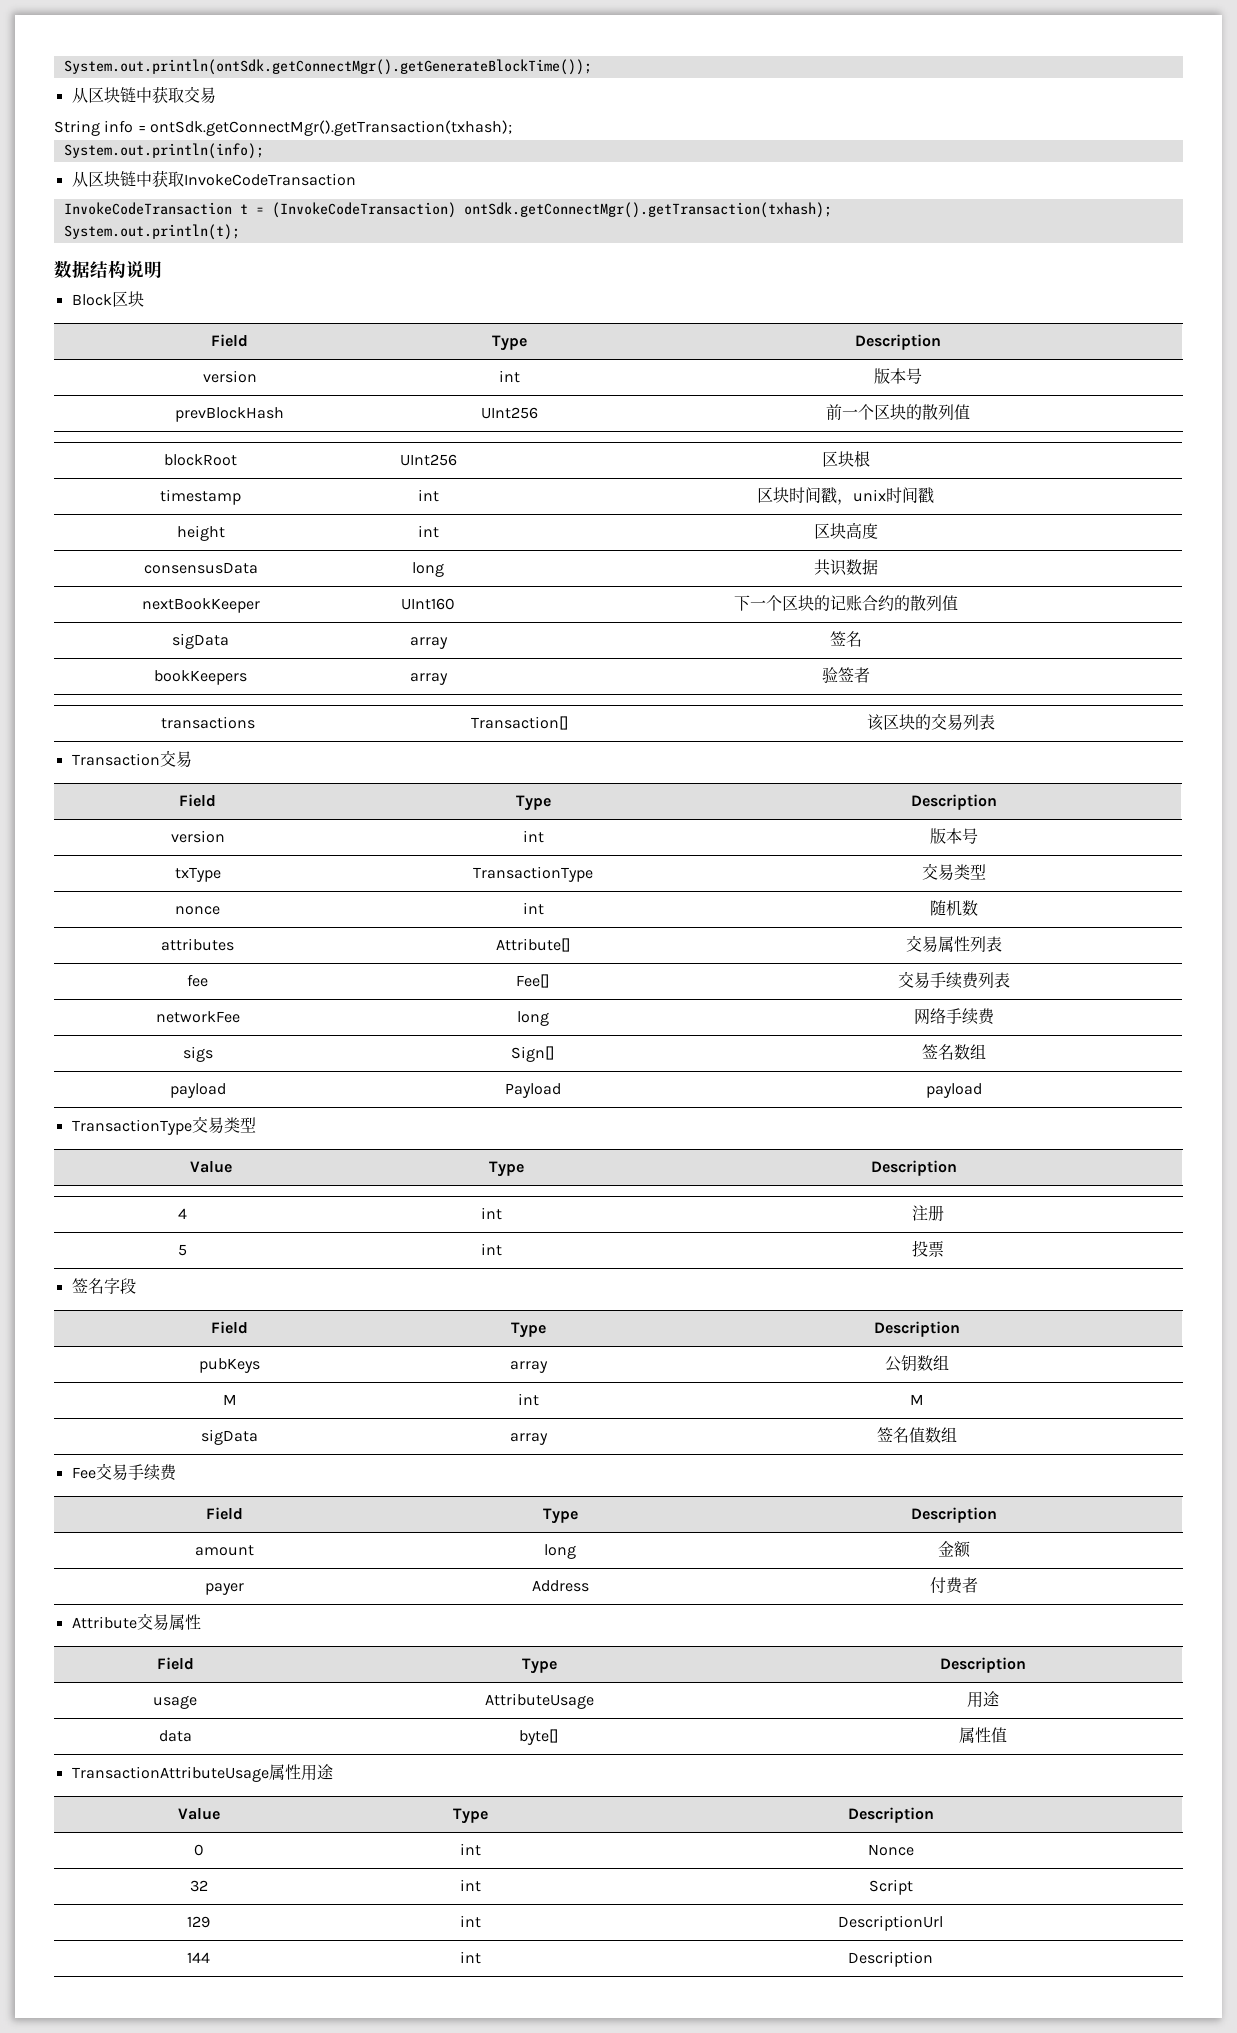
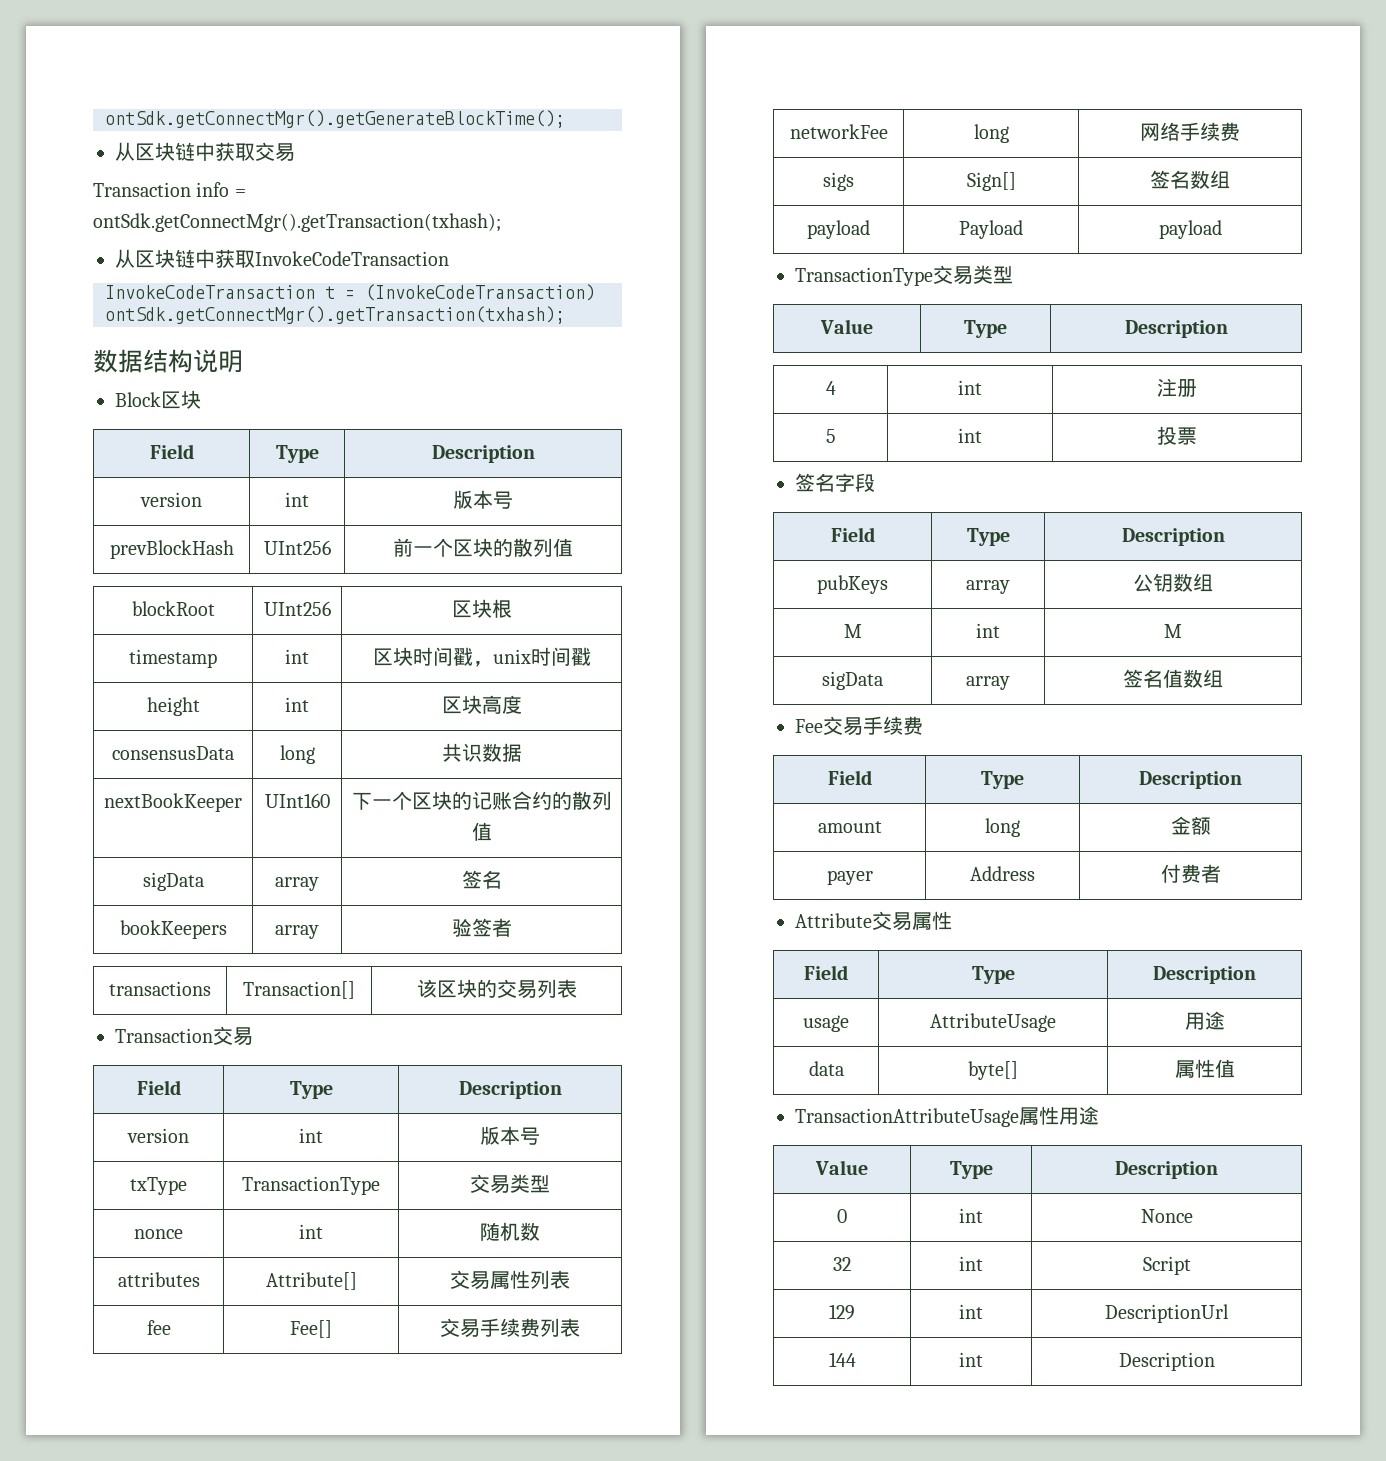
[63,59,592,75] System.out.println(ontSdk.getConnectMgr().getGenerateBlockTime()); -> [105,110,565,128] ontSdk.getConnectMgr().getGenerateBlockTime();
[54,120,100,136] String -> [93,182,191,197] Transaction
[63,143,264,159] // System.out.println(info); -> (501, 222) none
[63,224,240,240] // System.out.println(t); -> (565, 315) none

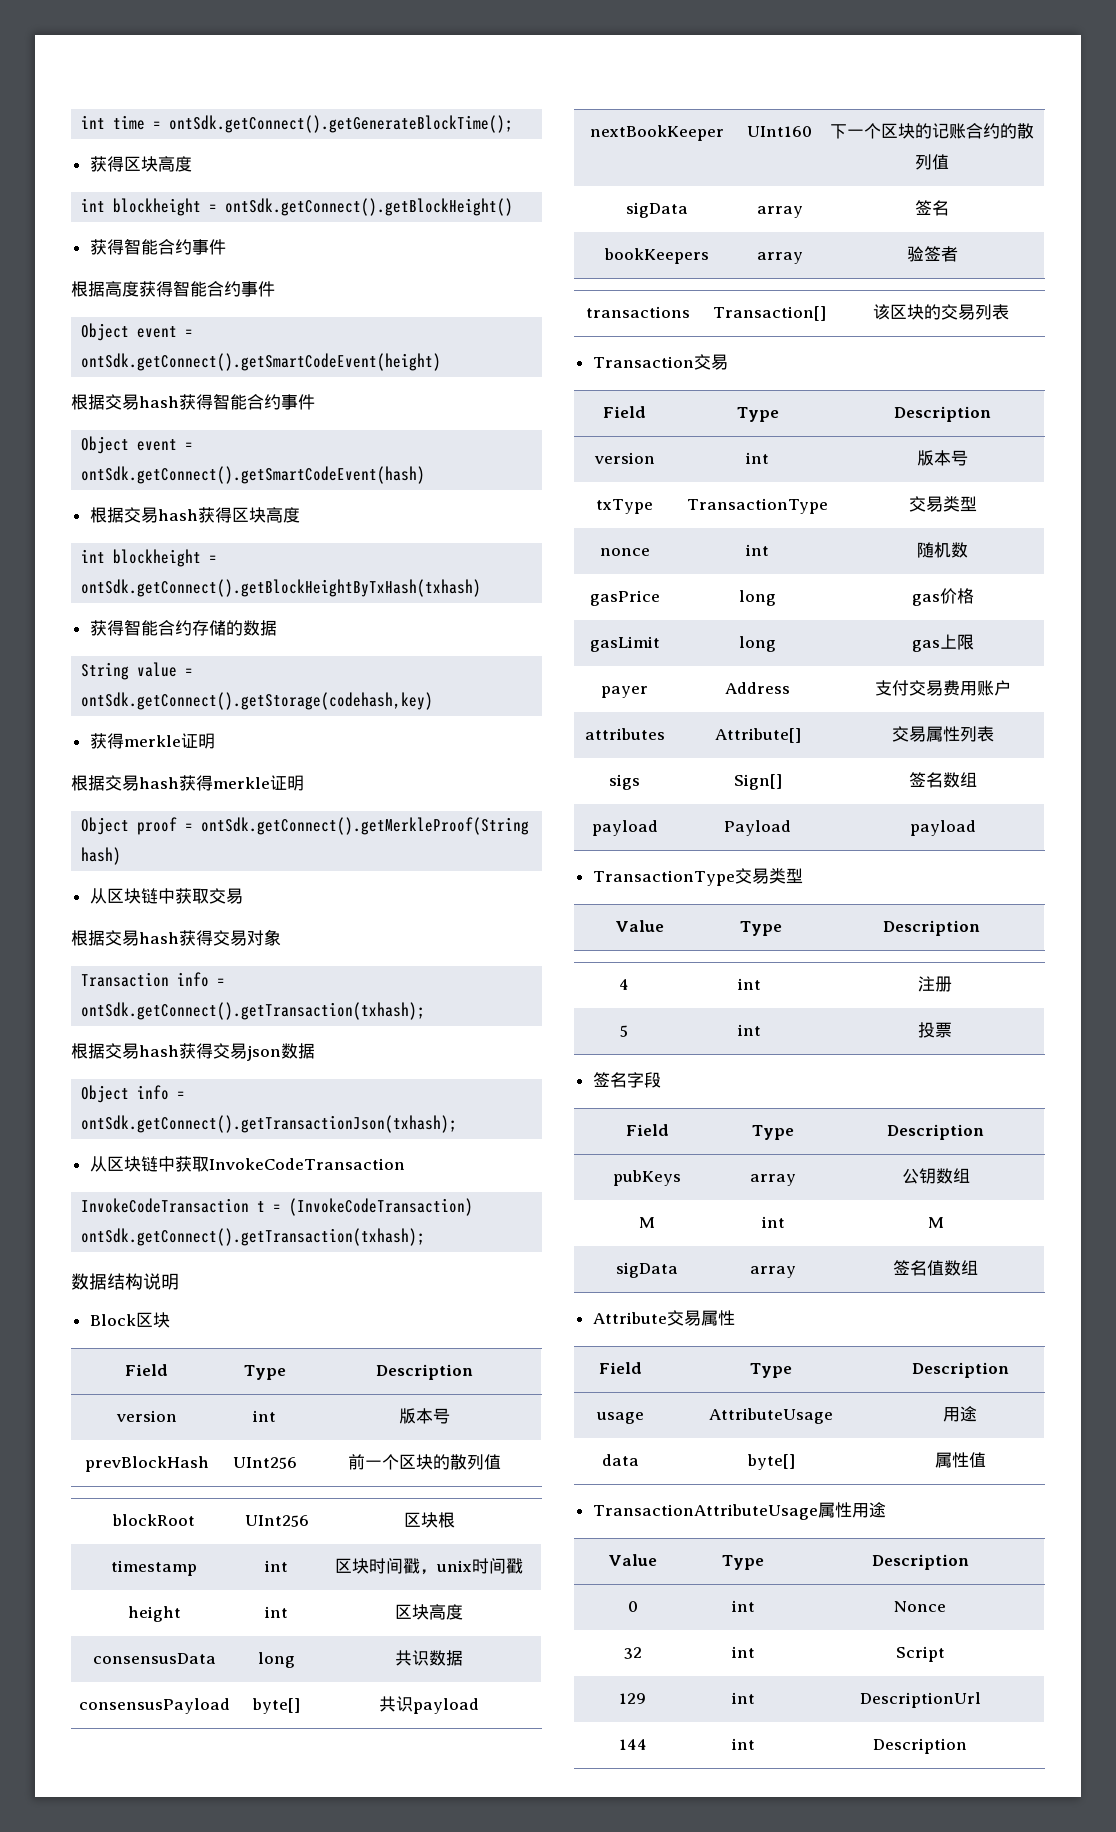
[105,110,565,128] ontSdk.getConnectMgr().getGenerateBlockTime(); -> [81,115,514,133] [89,156,192,172] [81,198,514,216] [89,238,226,255] [71,280,275,297] [81,323,194,341] [81,353,442,371] [71,393,315,410] [81,436,194,454] [81,466,426,484] [89,507,300,523] [81,549,218,567] [81,579,482,597] [89,619,277,636] [81,662,194,680] [81,692,434,710] [89,733,215,749] [71,775,304,791] [81,817,530,835] [81,847,122,865] int time = ontSdk.getConnect().getGenerateBlockTime(); // 获得区块高度 // int blockheight = ontSdk.getConnect().getBlockHeight() // 获得智能合约事件 // 根据高度获得智能合约事件 // Object event = ontSdk.getConnect().getSmartCodeEvent(height) // 根据交易hash获得智能合约事件 // Object event = ontSdk.getConnect().getSmartCodeEvent(hash) // 根据交易hash获得区块高度 // int blockheight = ontSdk.getConnect().getBlockHeightByTxHash(txhash) // 获得智能合约存储的数据 // String value = ontSdk.getConnect().getStorage(codehash,key) // 获得merkle证明 // 根据交易hash获得merkle证明 // Object proof = ontSdk.getConnect().getMerkleProof(String hash)
[93,182,246,197] [93,213,501,232] Transaction info = ontSdk.getConnectMgr().getTransaction(txhash); -> [71,929,281,946] [81,972,226,987] [81,1002,426,1020] [71,1043,315,1061] [81,1085,186,1103] [81,1115,458,1133] 根据交易hash获得交易对象 // Transaction info = ontSdk.getConnect().getTransaction(txhash); // 根据交易hash获得交易json数据 // Object info = ontSdk.getConnect().getTransactionJson(txhash);
[105,306,565,324] ontSdk.getConnectMgr().getTransaction(txhash); -> [81,1228,426,1246] ontSdk.getConnect().getTransaction(txhash);
(522, 752) none -> [78,1698,230,1714] [252,1698,300,1714] [379,1696,479,1714] // consensusPayload | byte[] | 共识payload
(540, 1231) none -> [589,590,660,606] [739,590,776,606] [911,588,974,606] [589,636,660,652] [739,636,776,652] [911,634,974,652] [601,686,648,698] [725,682,790,694] [874,680,1011,696] // gasPrice | long | gas价格 // gasLimit | long | gas上限 // payer | Address | 支付交易费用账户
[146,1320,171,1335] [290,1320,332,1338] [440,1318,580,1338] [789,124,888,139] [973,124,1009,143] [1140,122,1240,141] // fee | Fee[] | 交易手续费列表 // networkFee | long | 网络手续费 -> (994, 734) none
[795,716,923,736] [827,770,872,785] [981,771,1024,789] [1139,771,1242,789] [817,821,882,833] [985,818,1020,837] [1170,816,1211,835] [826,870,873,885] [970,866,1035,881] [1160,864,1221,883] // Fee交易手续费 // Field | Type | Description // amount | long | 金额 // payer | Address | 付费者 -> (978, 1267) none

